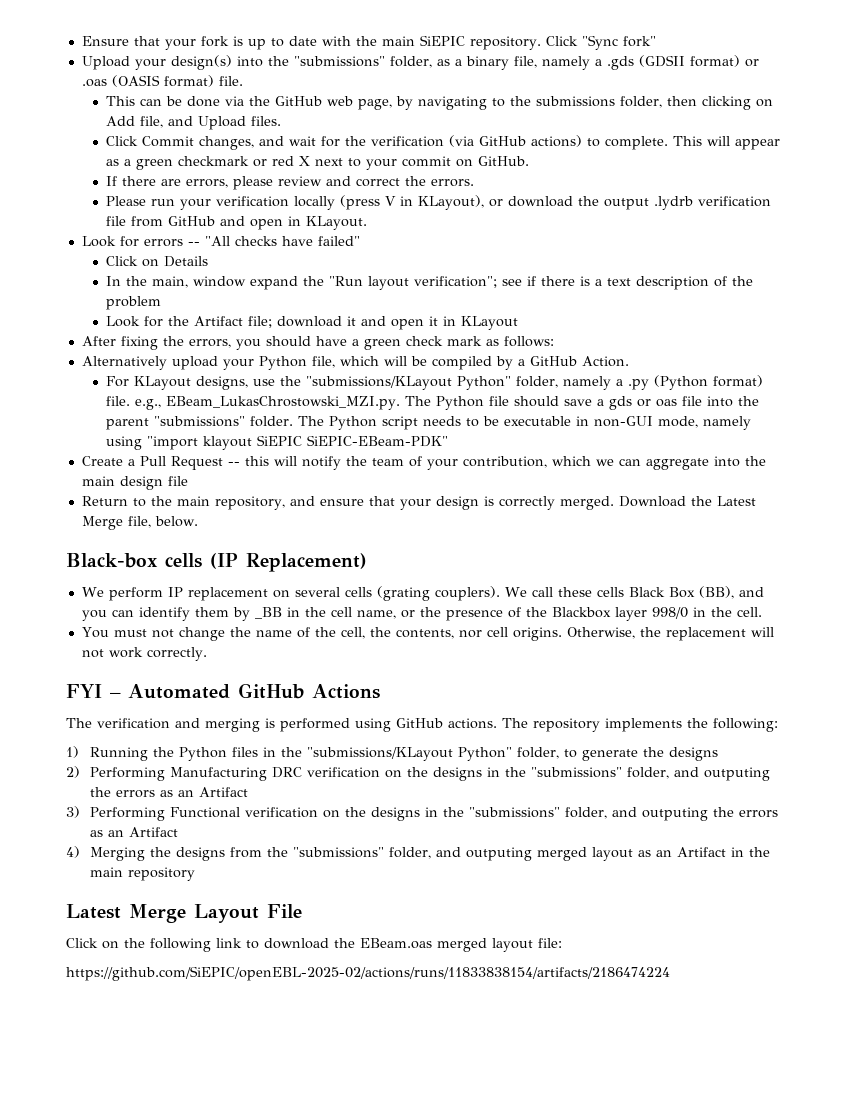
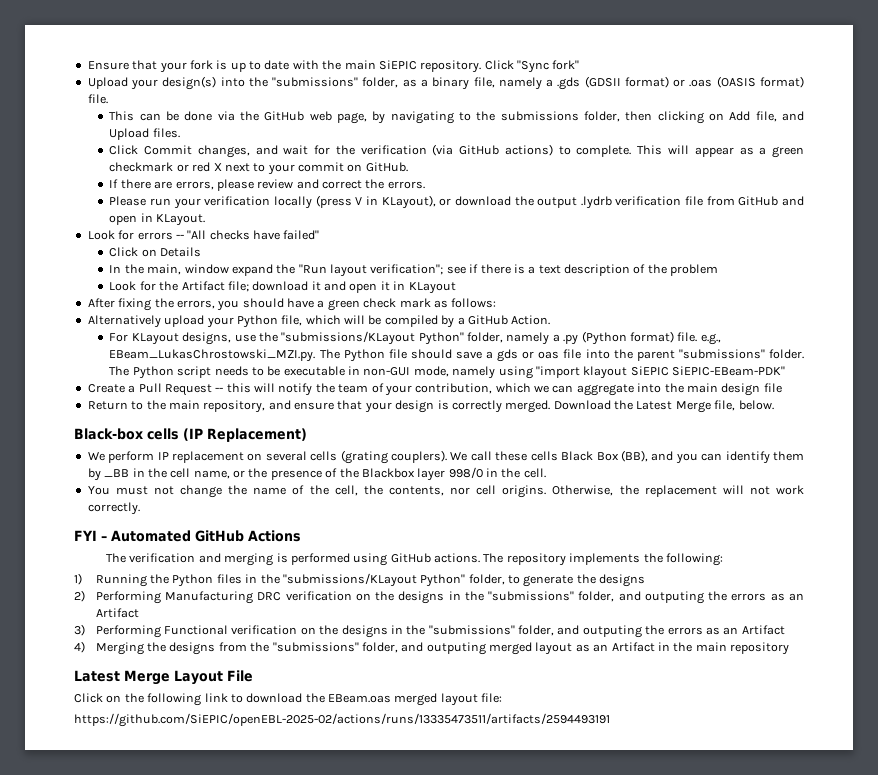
[66,966,670,981] https://github.com/SiEPIC/openEBL-2025-02/actions/runs/11833838154/artifacts/2186474224 -> [74,713,610,727] https://github.com/SiEPIC/openEBL-2025-02/actions/runs/13335473511/artifacts/2594493191

